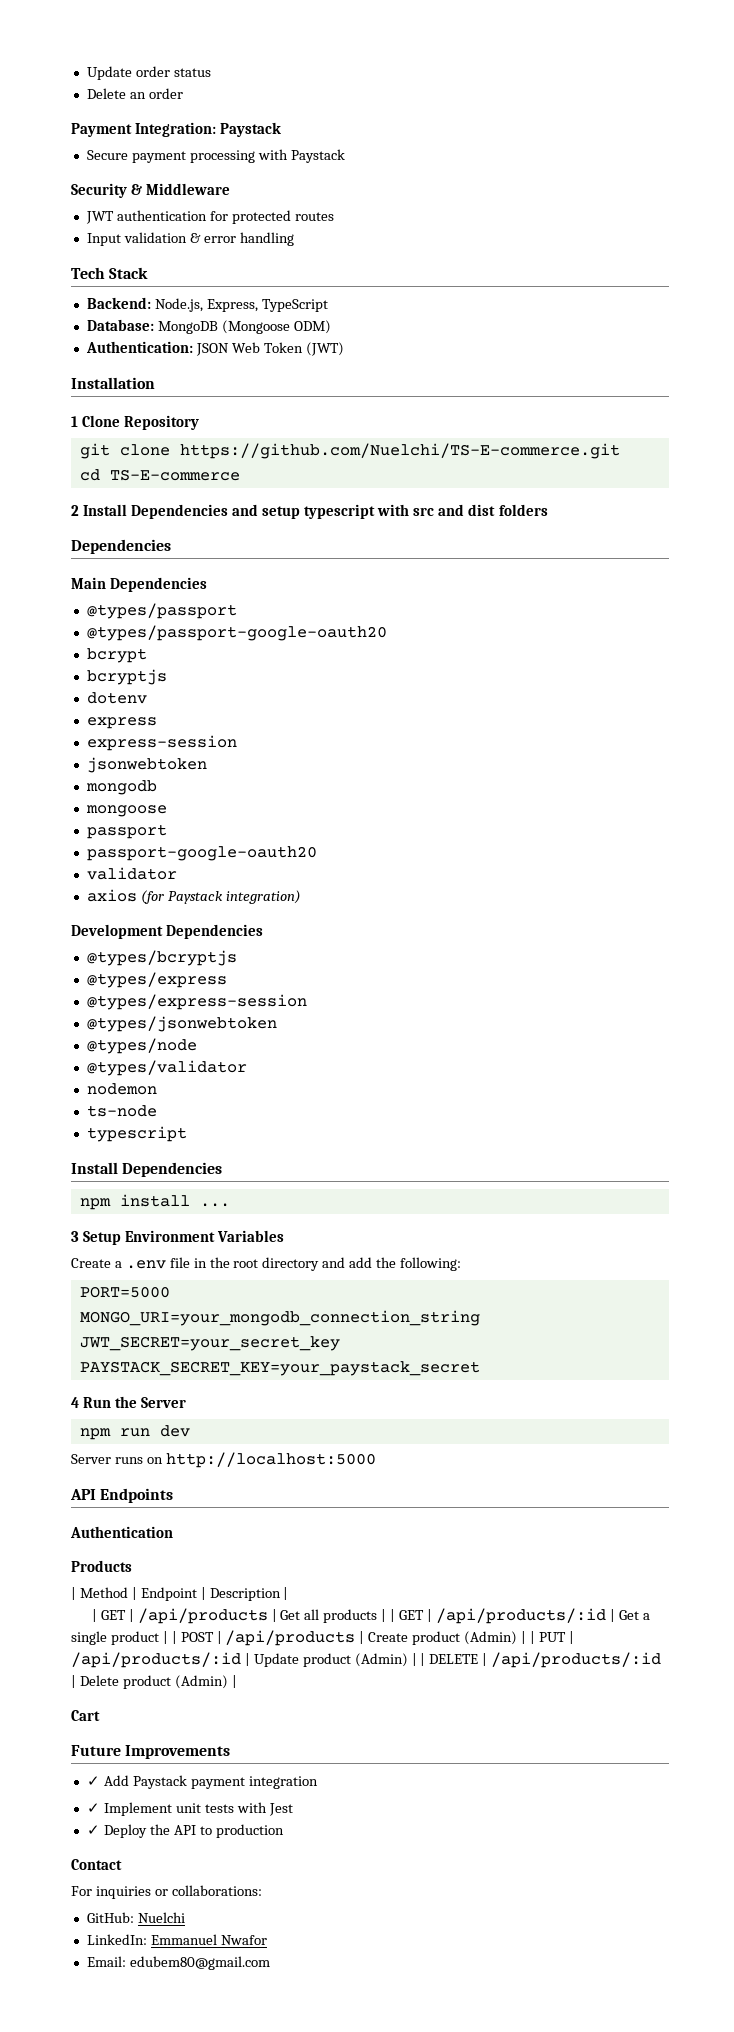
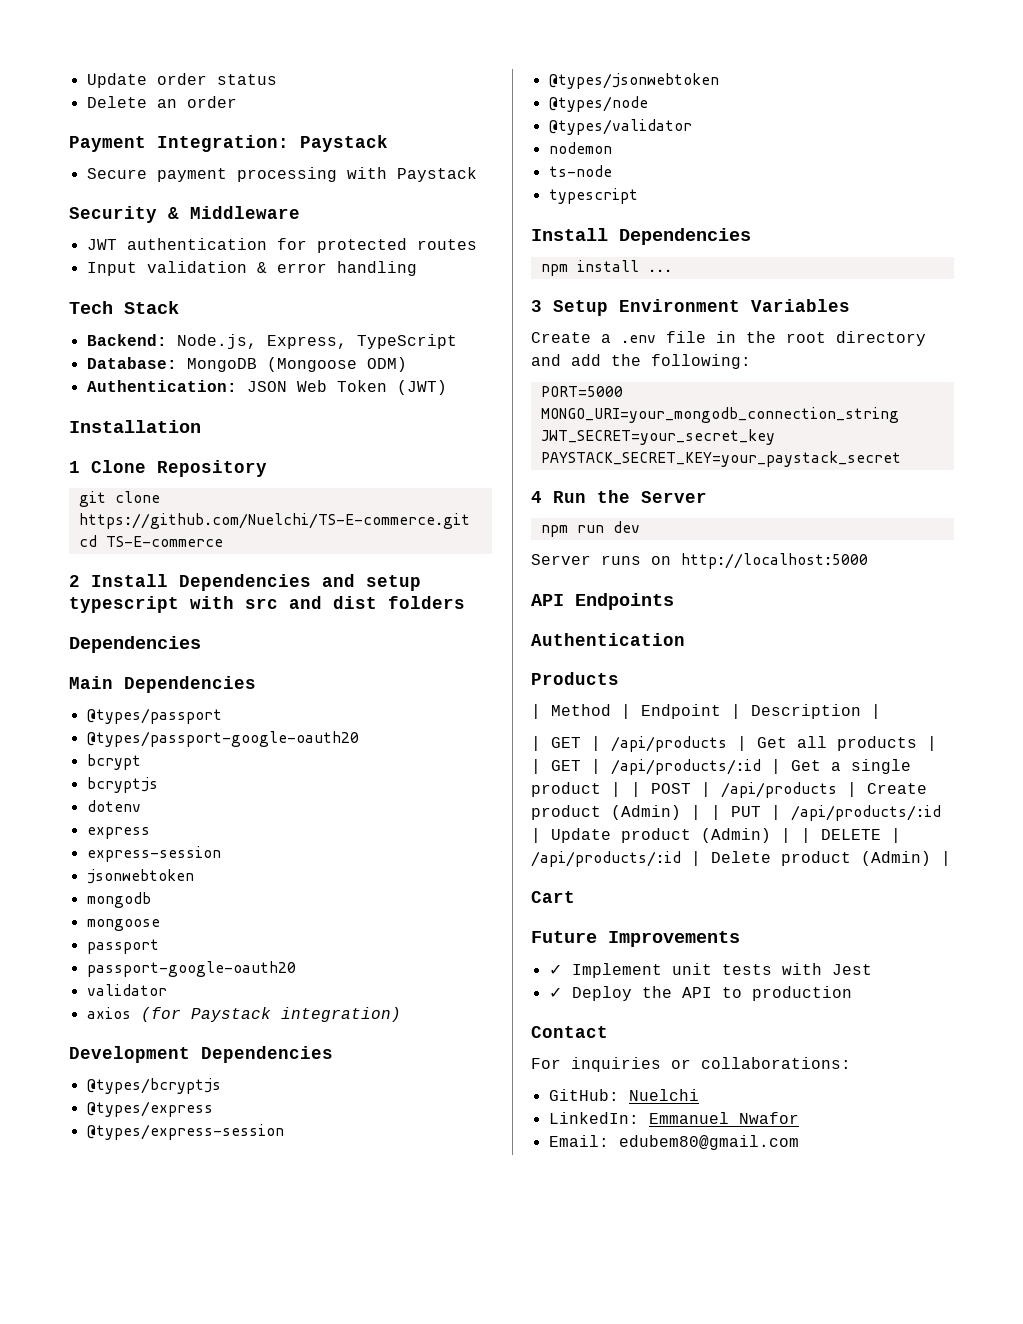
[86,1775,318,1789] // ✓ Add Paystack payment integration -> (740, 939) none

